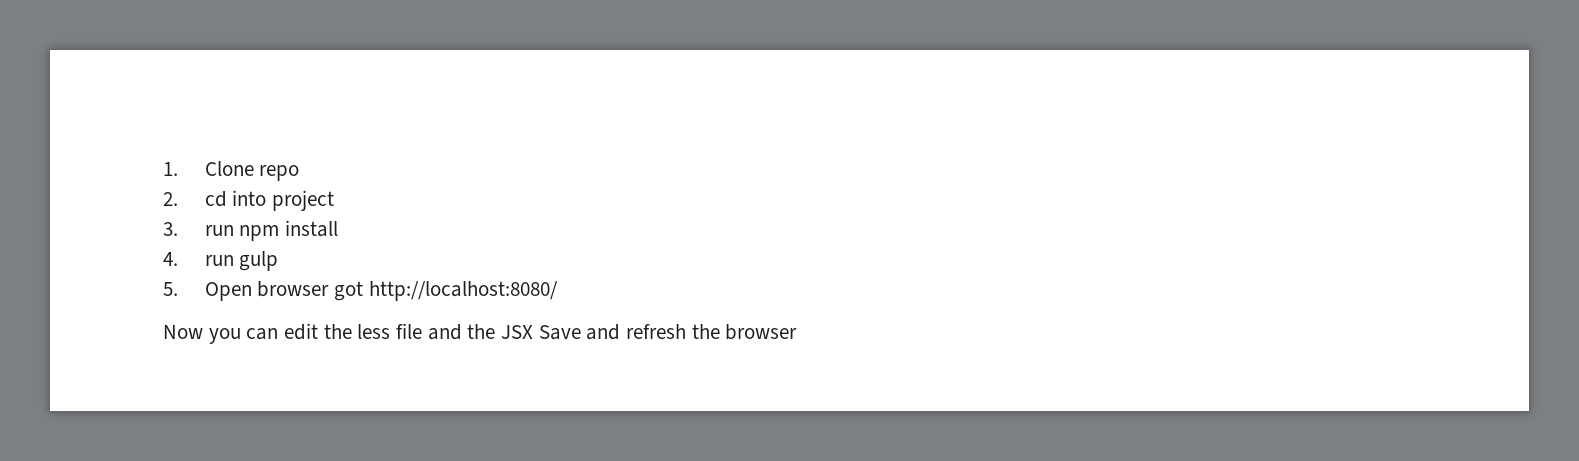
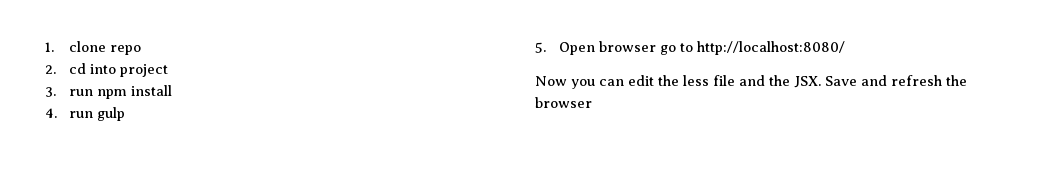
[204,161,254,176] Clone -> [69,41,107,52] clone
[333,281,363,301] got -> [660,43,694,55] go to
[501,325,534,339] JSX -> [794,76,821,88] JSX.

